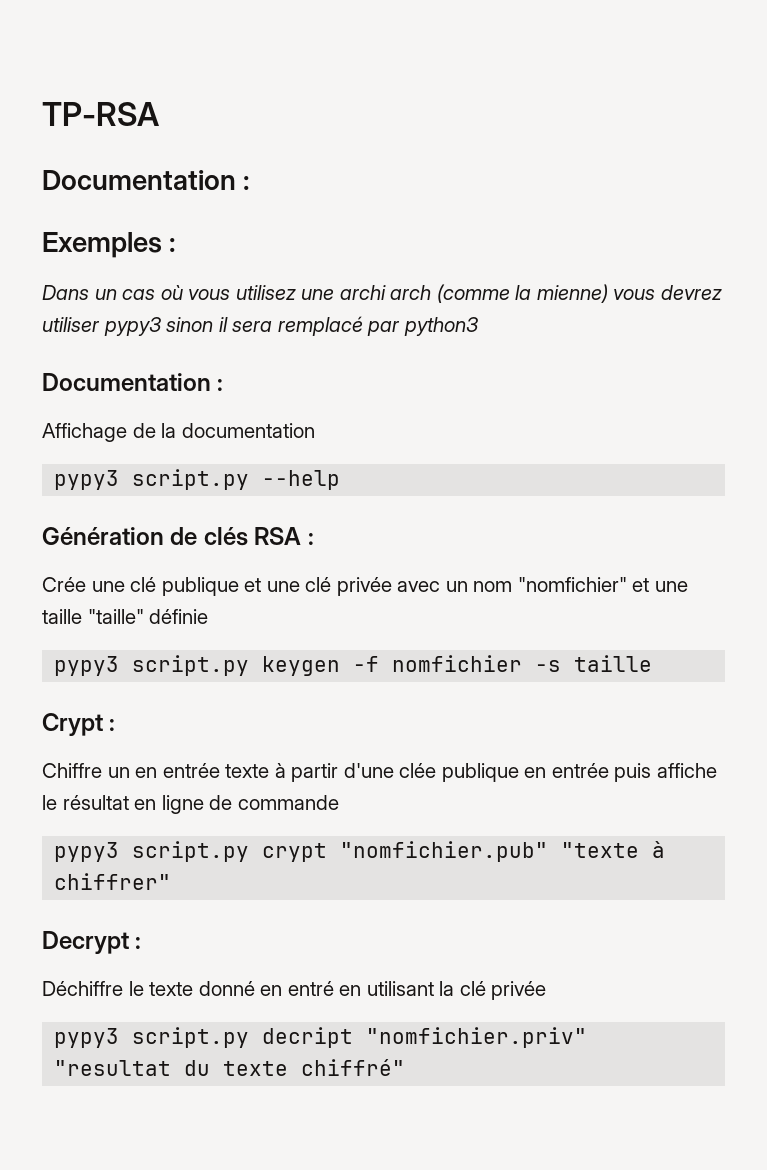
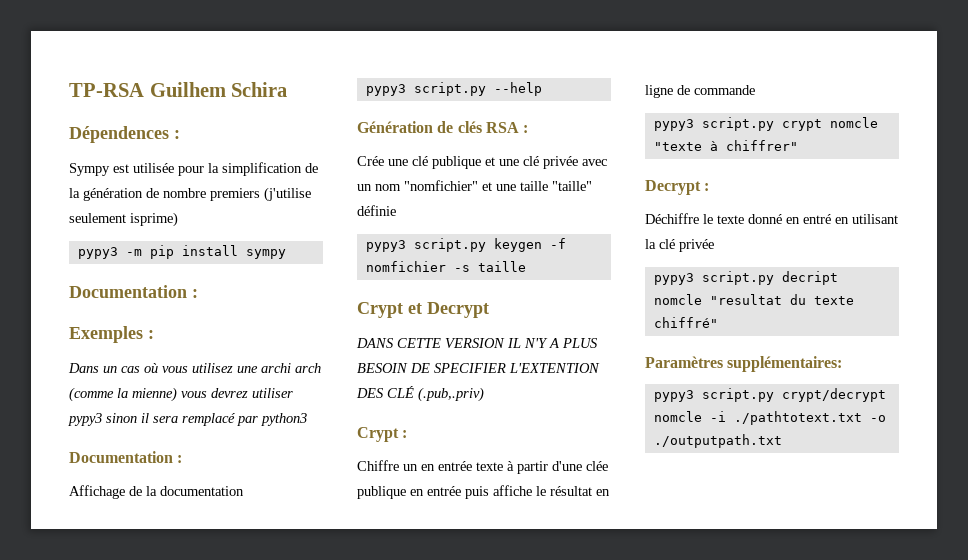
(159, 114) none -> [149,82,288,97] [69,126,180,143] [69,162,318,176] [69,187,311,202] [69,212,178,227] [77,245,286,259] Guilhem Schira // Dépendences : // Sympy est utilisée pour la simplification de la génération de nombre premiers (j'utilise seulement isprime) // pypy3 -m pip install sympy
(653, 663) none -> [357,302,489,318] [356,338,598,348] [357,363,600,373] [356,386,484,402] // Crypt et Decrypt // DANS CETTE VERSION IL N'Y A PLUS BESOIN DE SPECIFIER L'EXTENTION DES CLÉ (.pub,.priv)
[340,841,549,862] "nomfichier.pub" -> [829,117,878,128] nomcle
[366,1027,588,1048] "nomfichier.priv" -> [653,294,702,305] nomcle
(406, 1067) none -> [645,356,843,372] [653,388,886,402] [653,411,886,425] [653,434,782,448] // Paramètres supplémentaires: // pypy3 script.py crypt/decrypt nomcle -i ./pathtotext.txt -o ./outputpath.txt

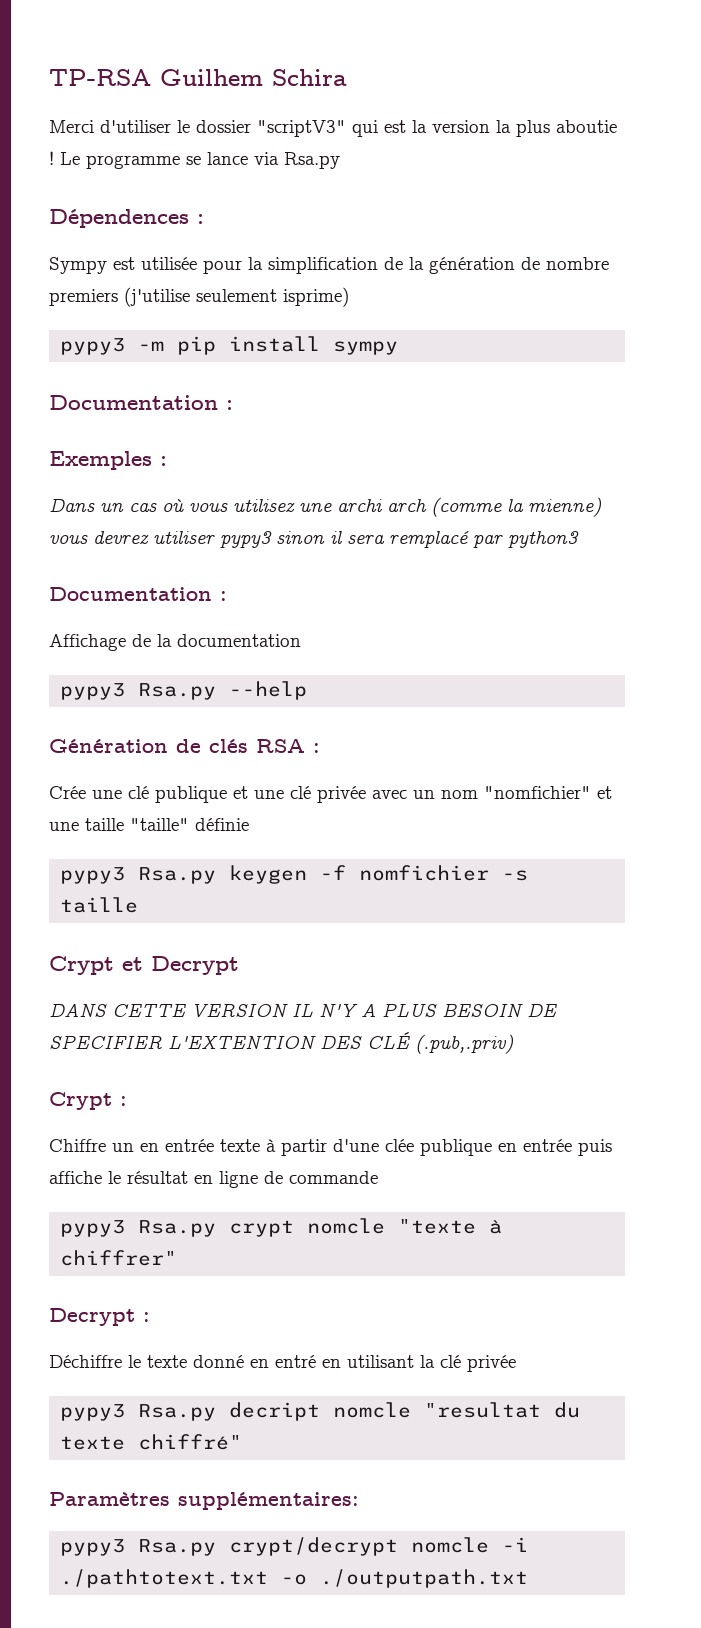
(288, 89) none -> [49,120,617,137] [49,151,340,169] // Merci d'utiliser le dossier "scriptV3" qui est la version la plus aboutie ! Le programme se lance via Rsa.py
[413,82,486,96] script.py -> [138,683,217,700] Rsa.py
[413,238,486,252] script.py -> [138,867,217,884] Rsa.py
[701,117,774,131] script.py -> [138,1220,217,1237] Rsa.py
[701,271,774,285] script.py -> [138,1404,217,1421] Rsa.py
[701,388,774,402] script.py -> [138,1539,217,1556] Rsa.py

